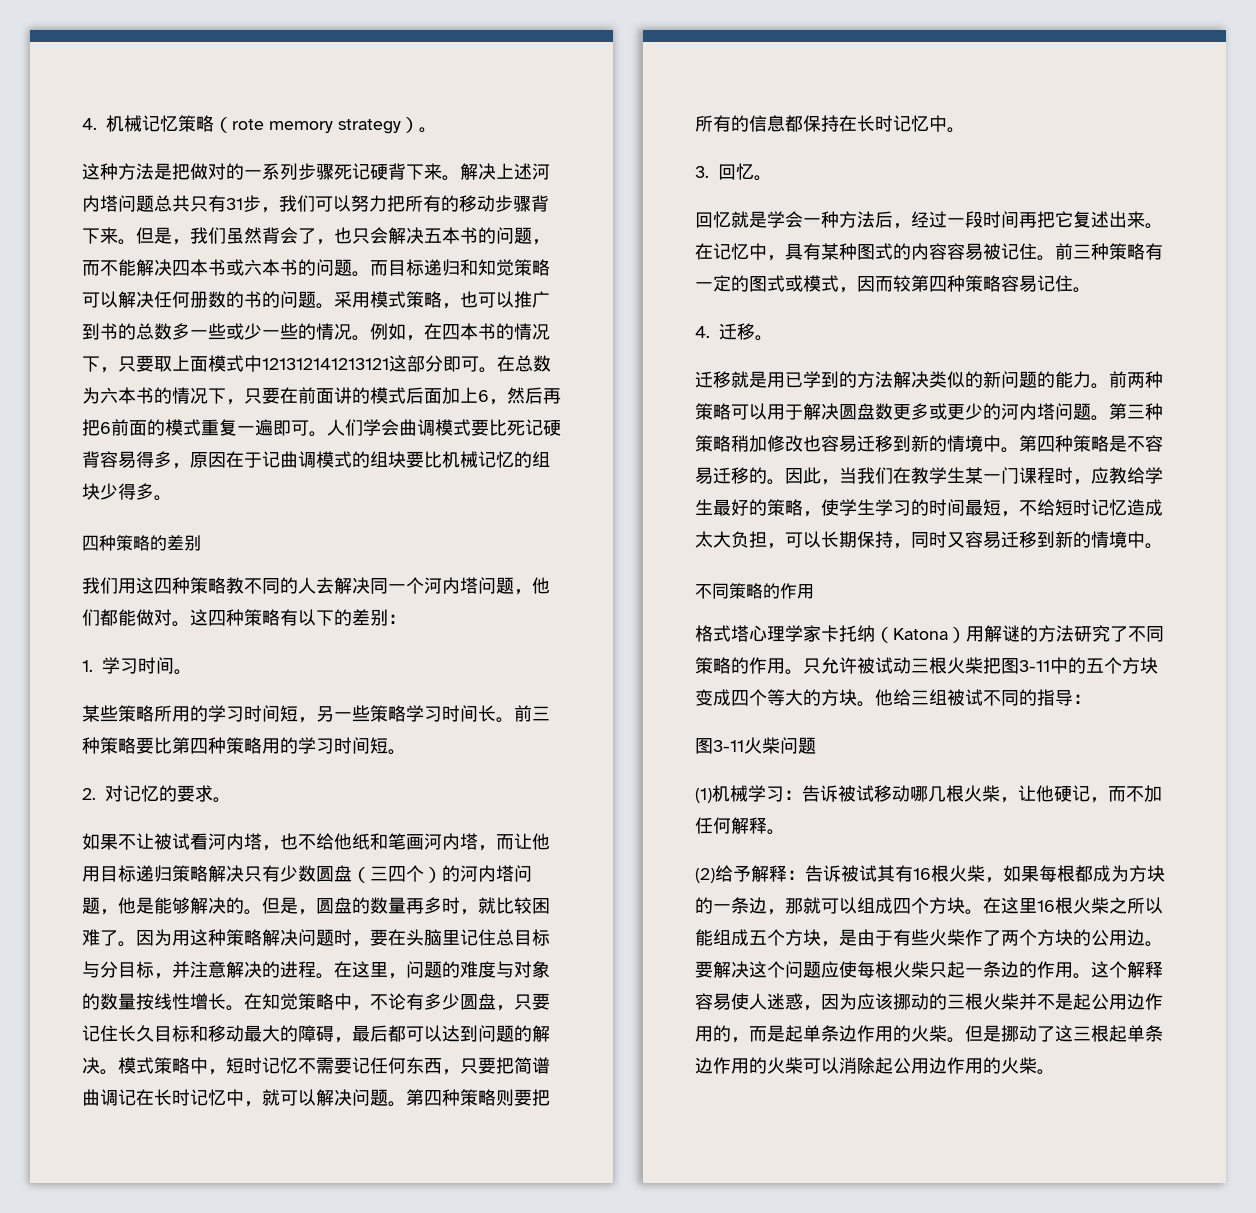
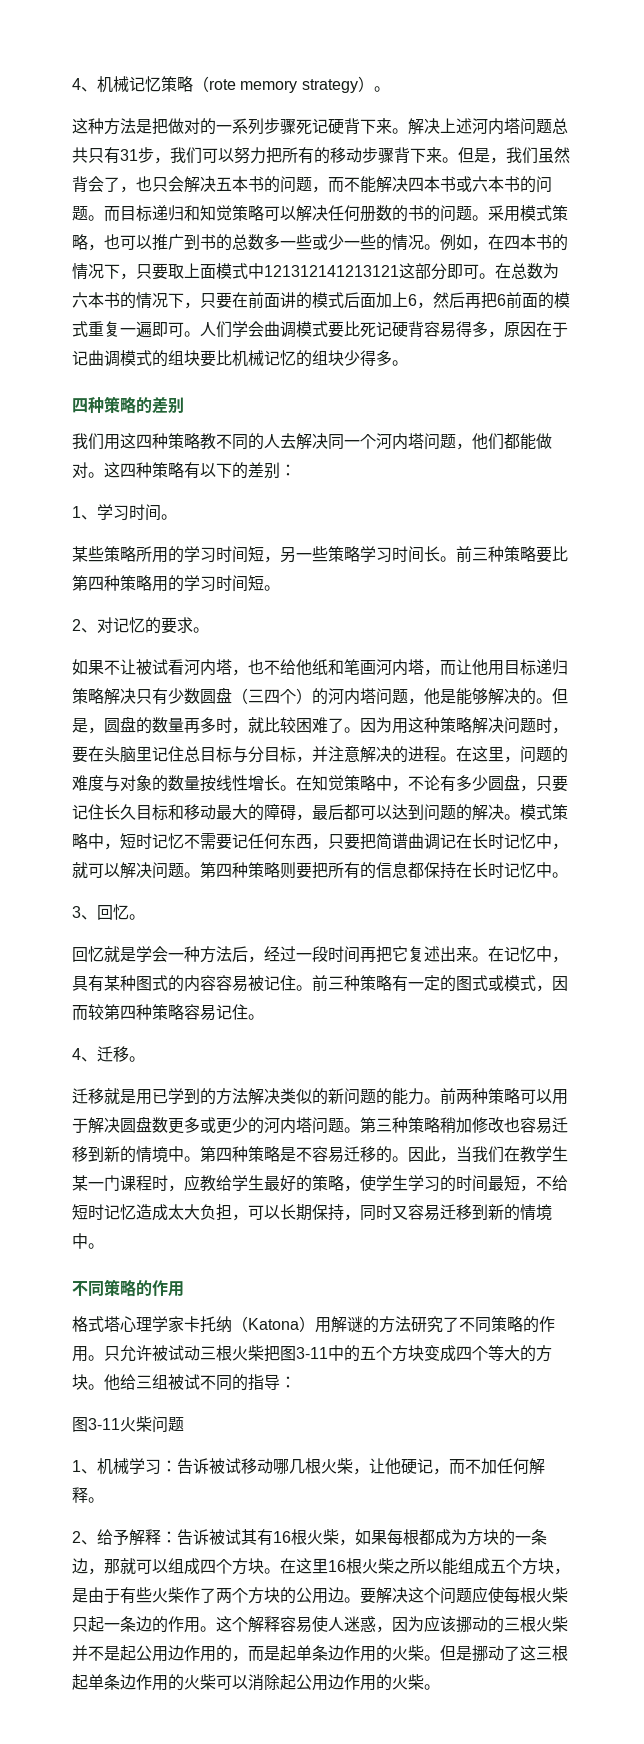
[82,118,97,130] 4. -> [72,78,97,92] 4、
[82,660,93,672] 1. -> [72,506,97,520] 1、
[82,788,96,800] 2. -> [72,619,97,633] 2、
[695,166,709,178] 3. -> [72,906,97,920] 3、
[695,326,710,338] 4. -> [72,1048,97,1062] 4、
[695,788,712,803] (1) -> [72,1460,97,1474] 1、
[695,868,715,883] (2) -> [72,1531,97,1545] 2、

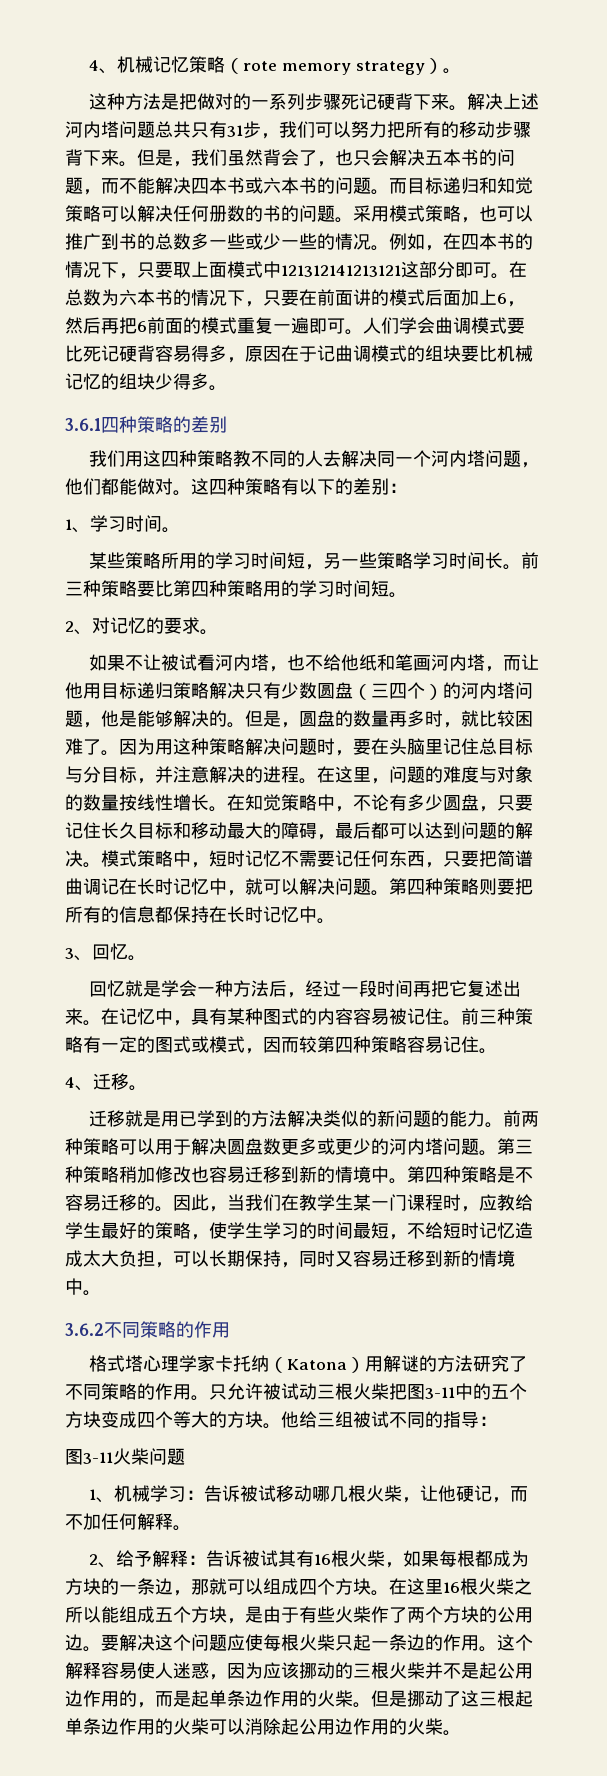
(408, 363) none -> [65,418,101,431] 3.6.1
(104, 1246) none -> [65,1323,104,1336] 3.6.2

